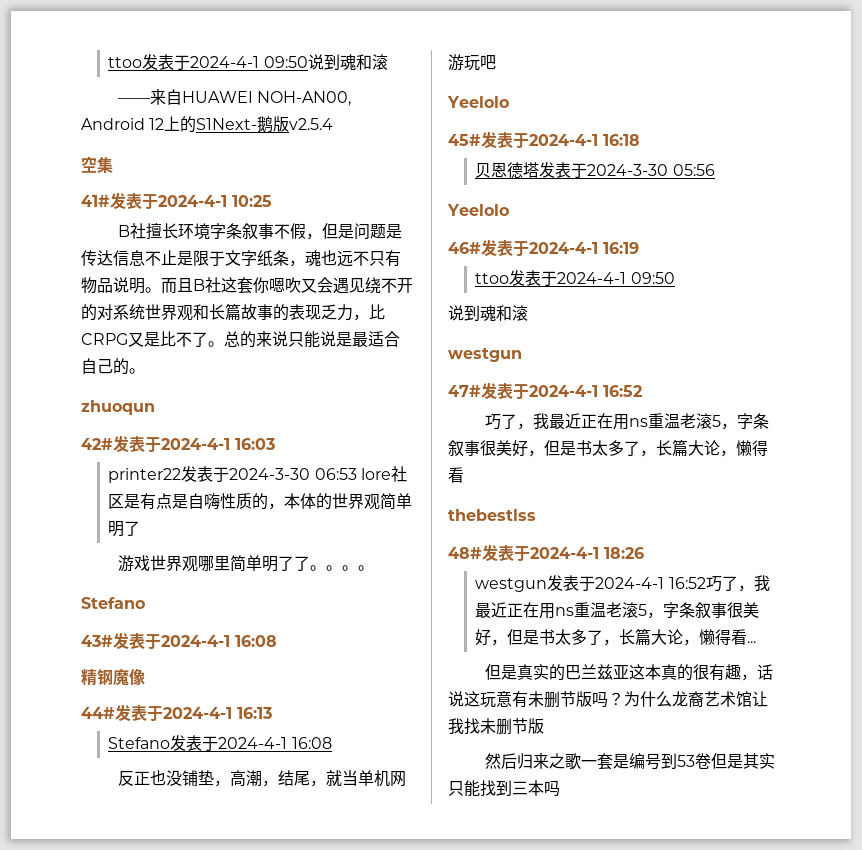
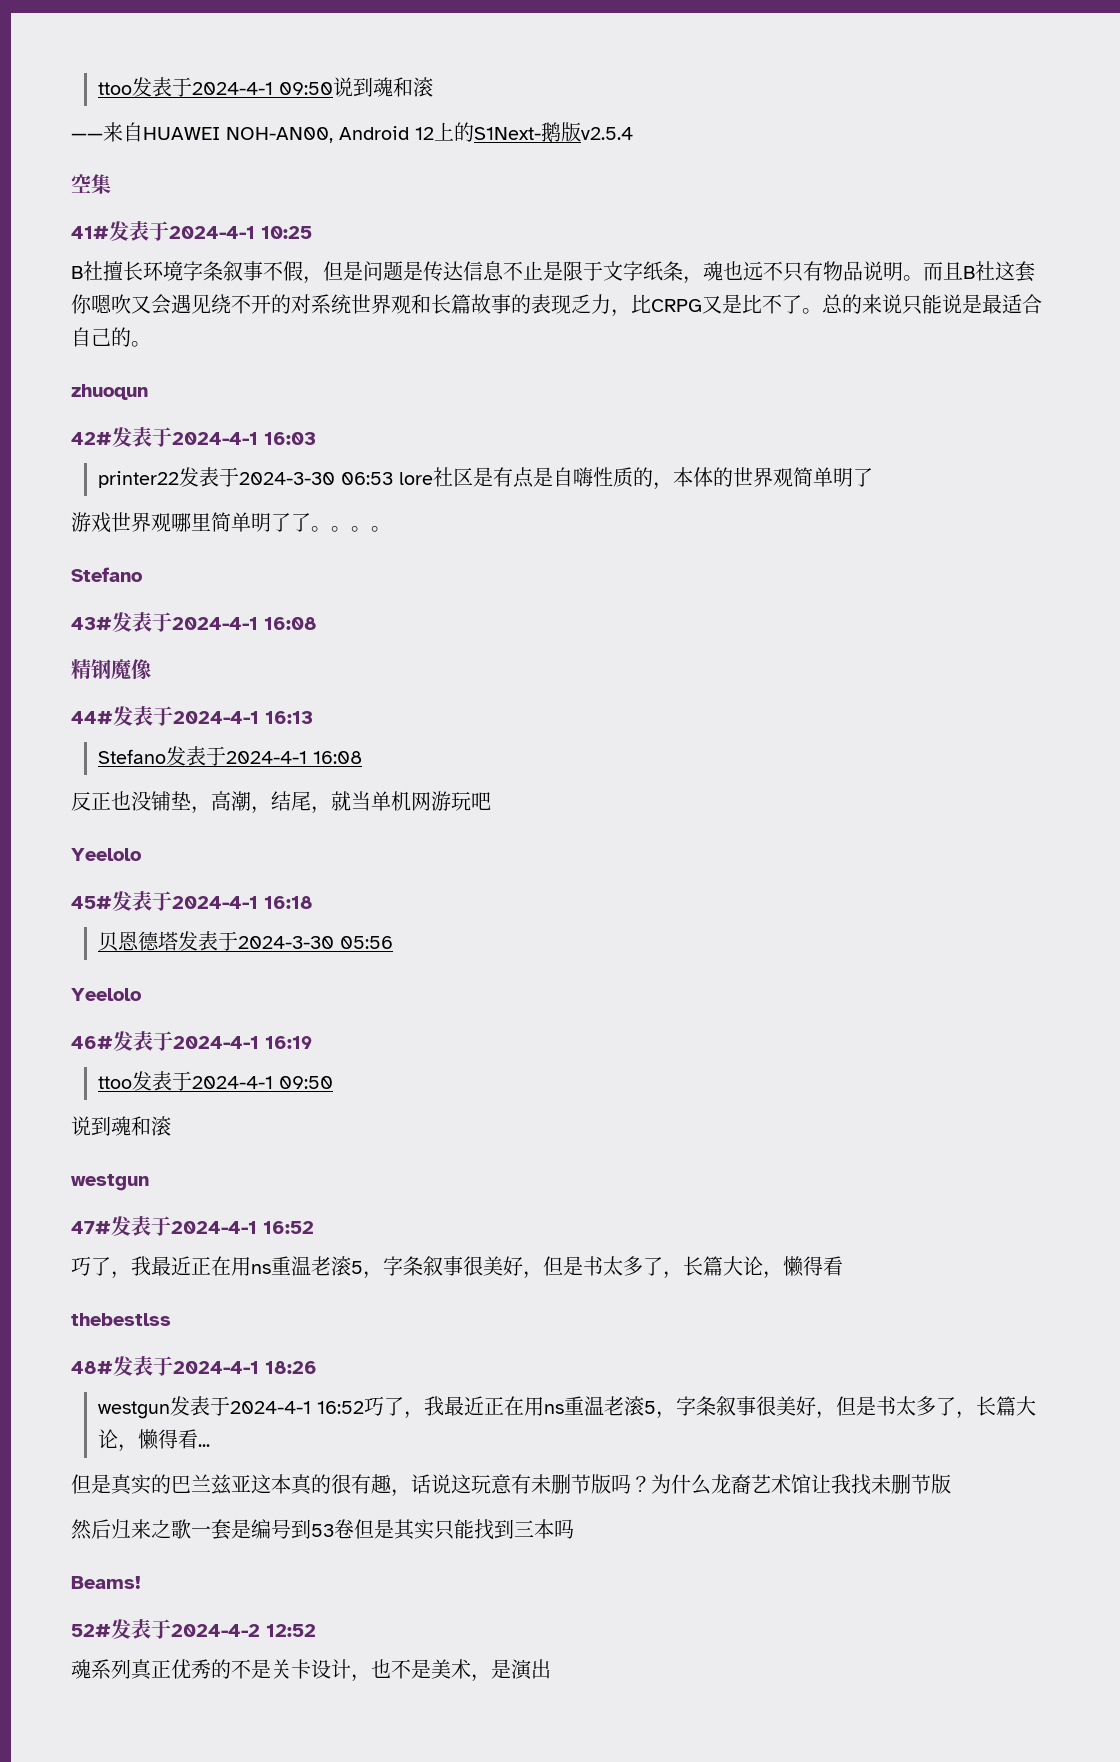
(560, 788) none -> [71,1576,141,1589] [71,1619,316,1639] [71,1659,551,1682] // Beams! // 52#发表于2024-4-2 12:52 // 魂系列真正优秀的不是关卡设计，也不是美术，是演出

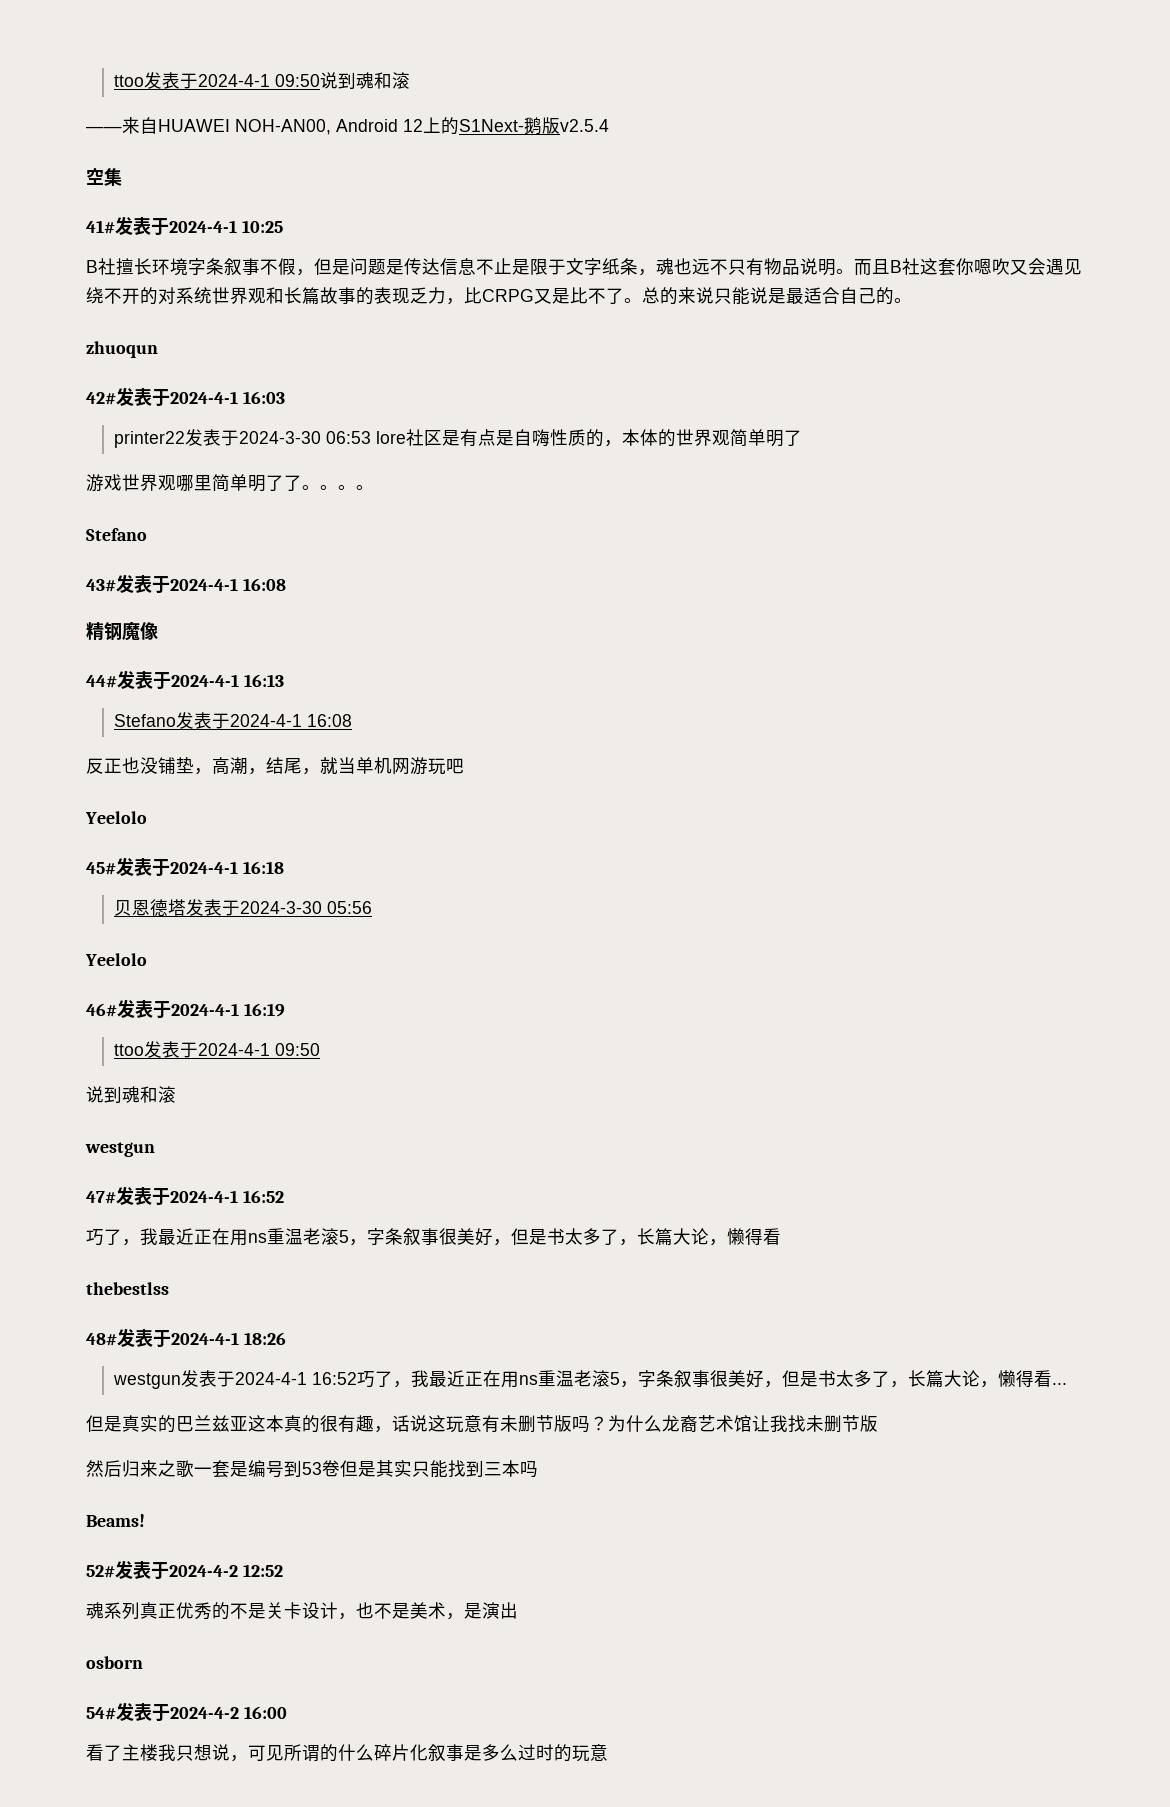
(551, 1669) none -> [86,1656,143,1669] [86,1702,287,1721] [86,1744,608,1762] // osborn // 54#发表于2024-4-2 16:00 // 看了主楼我只想说，可见所谓的什么碎片化叙事是多么过时的玩意

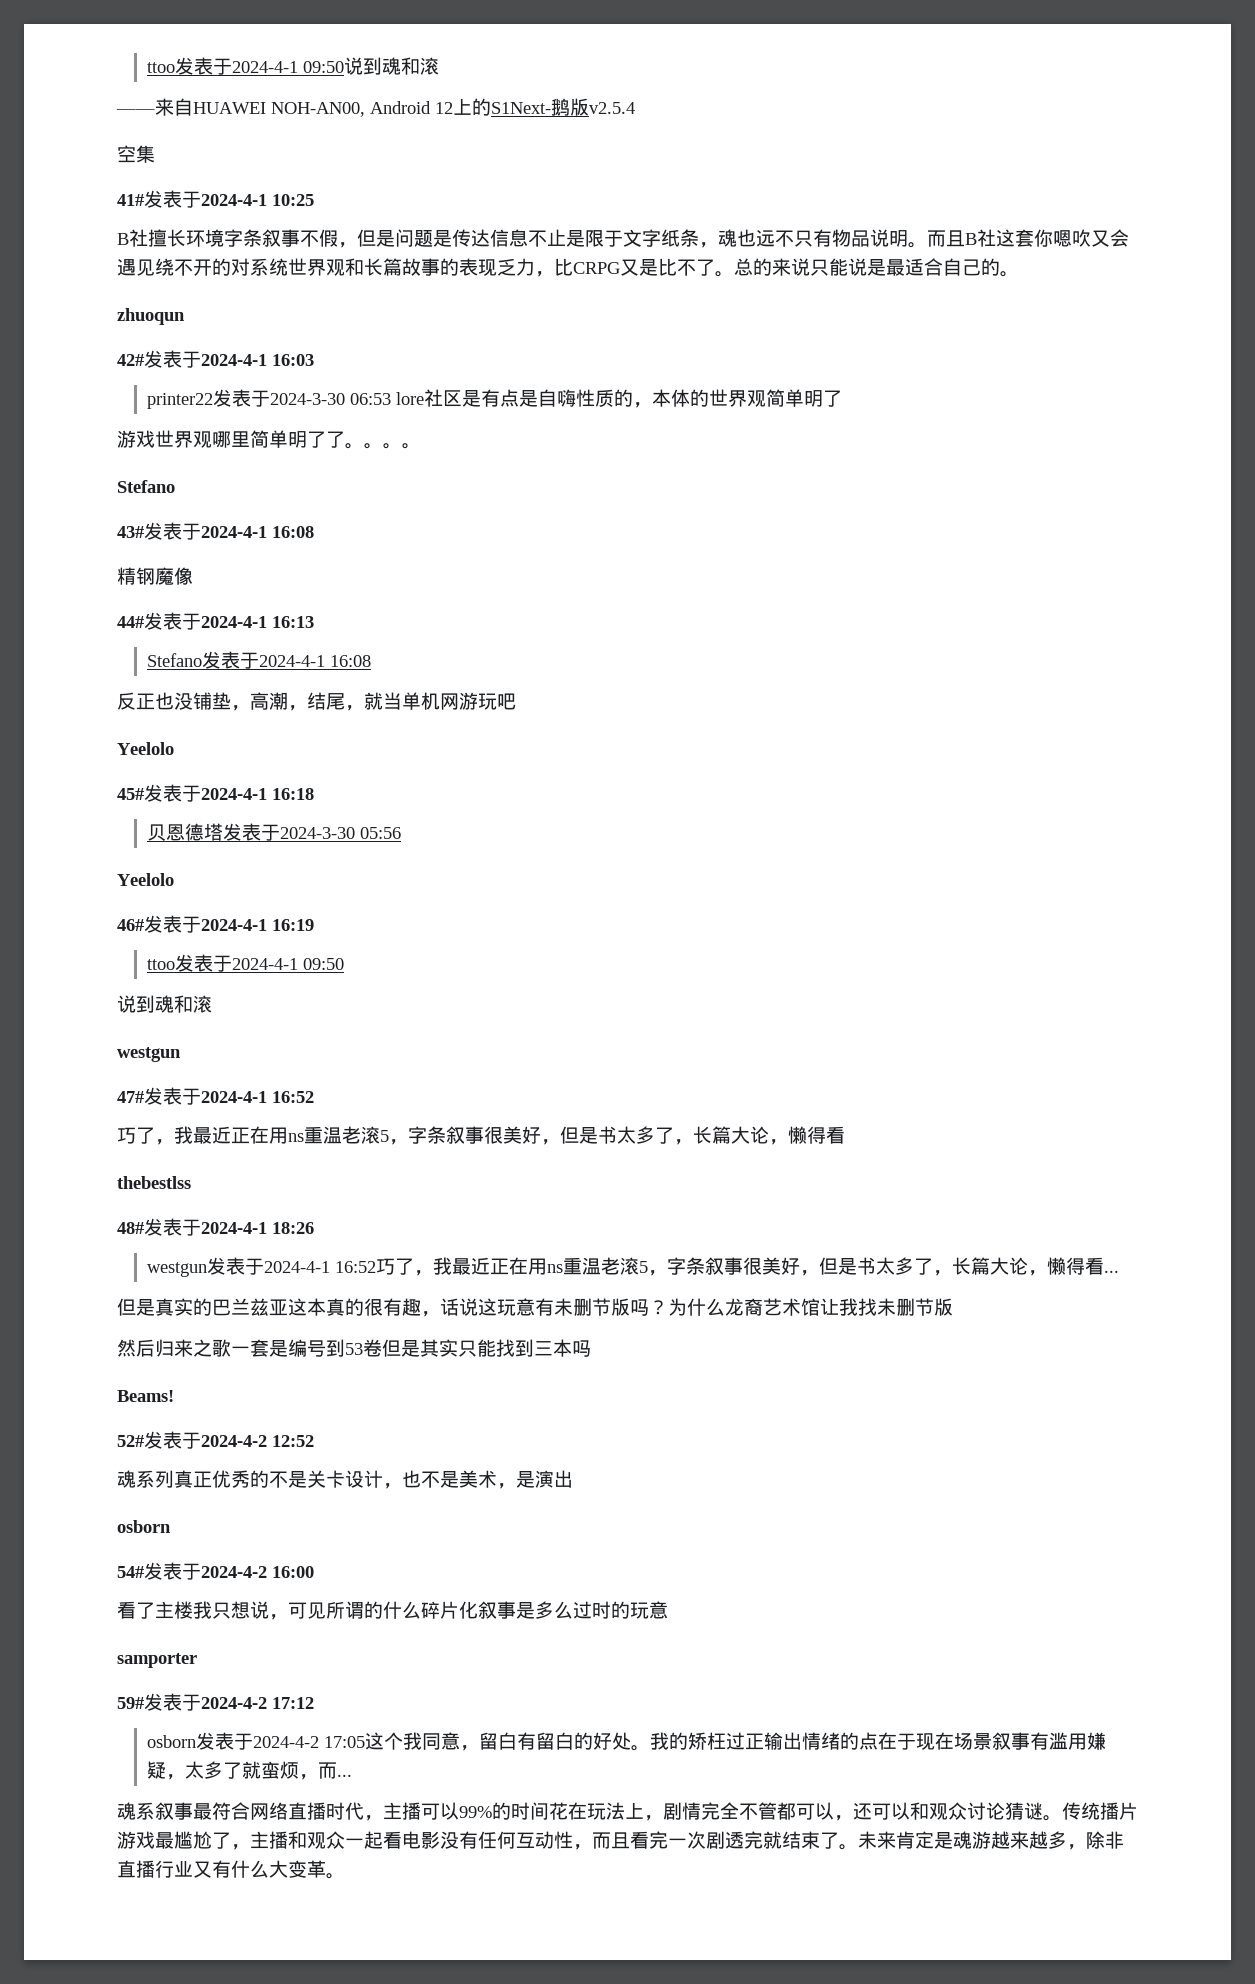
(608, 1752) none -> [117,1653,197,1668] [117,1693,314,1711] [146,1732,1106,1751] [146,1761,352,1780] [117,1802,1138,1821] [117,1831,1124,1850] [117,1860,345,1879] // samporter // 59#发表于2024-4-2 17:12 // osborn发表于2024-4-2 17:05这个我同意，留白有留白的好处。我的矫枉过正输出情绪的点在于现在场景叙事有滥用嫌疑，太多了就蛮烦，而... // 魂系叙事最符合网络直播时代，主播可以99%的时间花在玩法上，剧情完全不管都可以，还可以和观众讨论猜谜。传统播片游戏最尴尬了，主播和观众一起看电影没有任何互动性，而且看完一次剧透完就结束了。未来肯定是魂游越来越多，除非直播行业又有什么大变革。

